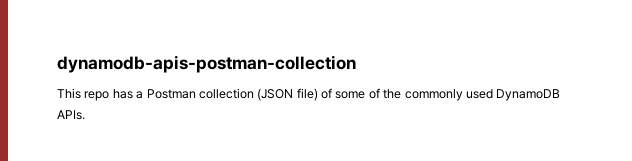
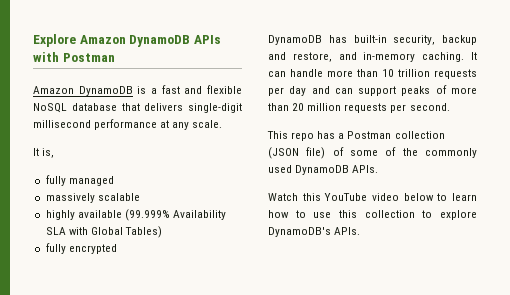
[57,55,356,73] dynamodb-apis-postman-collection -> [33,34,221,47] [33,52,115,62] [33,85,242,96] [33,103,242,113] [33,119,223,130] [33,148,55,158] [45,175,114,186] [45,193,140,203] [45,209,226,221] [45,226,162,238] [45,243,117,254] [268,35,477,45] [268,52,477,62] [268,69,477,79] [268,85,477,96] [268,103,450,113] Explore Amazon DynamoDB APIs with Postman // Amazon DynamoDB is a fast and flexible NoSQL database that delivers single-digit millisecond performance at any scale. // It is, // fully managed // massively scalable // highly available (99.999% Availability SLA with Global Tables) // fully encrypted // DynamoDB has built-in security, backup and restore, and in-memory caching. It can handle more than 10 trillion requests per day and can support peaks of more than 20 million requests per second.
(85, 115) none -> [268,193,477,201] [268,210,477,220] [268,227,361,237] // Watch this YouTube video below to learn how to use this collection to explore DynamoDB's APIs.

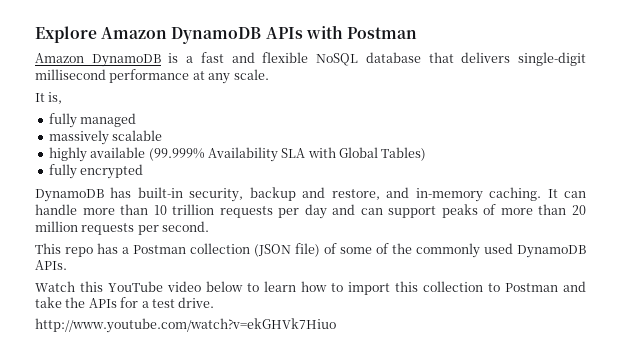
[313,212,332,218] use -> [348,282,390,295] import
[440,210,477,220] [268,227,361,237] explore DynamoDB's APIs. -> [505,281,586,292] [35,297,215,308] [35,318,336,333] Postman and take the APIs for a test drive. // http://www.youtube.com/watch?v=ekGHVk7Hiuo

